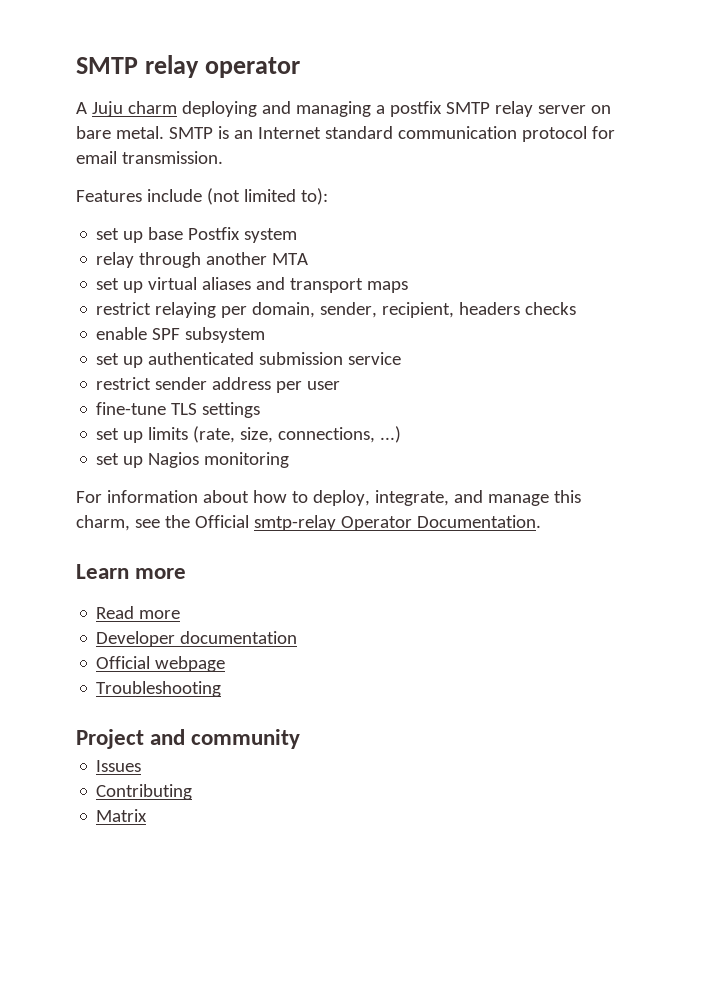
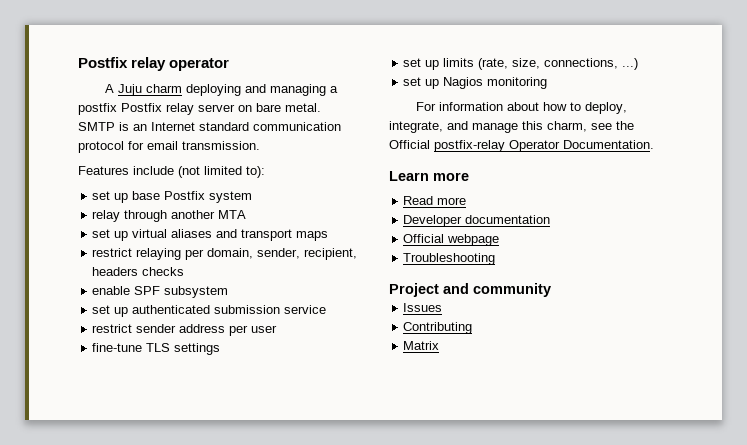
[76,57,138,74] SMTP -> [78,57,128,68] Postfix
[445,102,490,114] SMTP -> [121,103,162,112] Postfix
[253,515,336,531] smtp-relay -> [434,140,505,152] postfix-relay

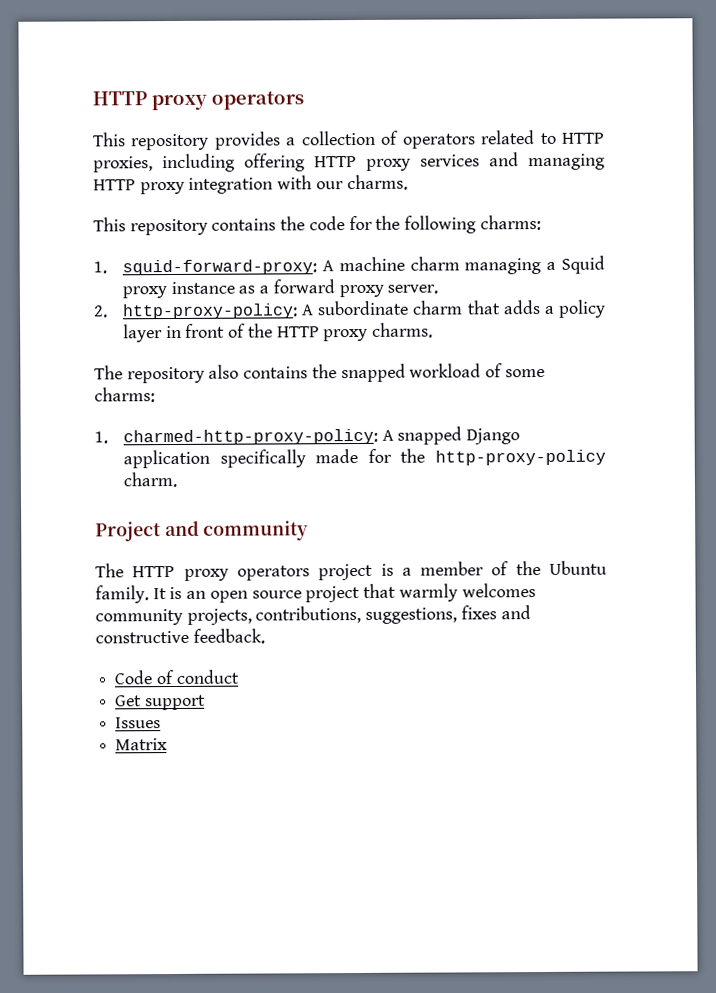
[78,57,230,71] [104,84,338,96] [78,103,321,115] [78,122,341,131] [78,141,260,153] [78,166,265,178] [92,191,253,203] [92,210,247,222] [92,229,329,241] [92,248,358,260] [92,267,185,276] [92,286,229,298] [92,305,327,317] [92,324,278,336] [92,343,221,355] [403,58,639,70] [403,77,548,89] [415,102,627,114] [389,121,634,133] [389,140,654,152] [389,171,469,181] [403,196,467,205] [403,215,551,227] [403,234,500,246] [403,253,496,265] [389,283,551,297] Postfix relay operator // A Juju charm deploying and managing a postfix Postfix relay server on bare metal. SMTP is an Internet standard communication protocol for email transmission. // Features include (not limited to): // set up base Postfix system // relay through another MTA // set up virtual aliases and transport maps // restrict relaying per domain, sender, recipient, headers checks // enable SPF subsystem // set up authenticated submission service // restrict sender address per user // fine-tune TLS settings // set up limits (rate, size, connections, ...) // set up Nagios monitoring // For information about how to deploy, integrate, and manage this charm, see the Official postfix-relay Operator Documentation. // Learn more // Read more // Developer documentation // Official webpage // Troubleshooting // Project and community -> [92,91,304,111] [93,130,606,151] [93,152,605,173] [93,174,408,195] [93,215,541,236] [93,255,606,276] [122,279,439,299] [93,299,606,320] [123,322,434,343] [94,363,545,384] [94,387,155,403] [94,426,521,446] [123,448,607,469] [123,471,178,488] [95,520,310,542] [95,560,608,581] [95,583,536,604] [95,605,531,626] [95,628,265,644] [114,669,240,685] [115,694,206,711] HTTP proxy operators // This repository provides a collection of operators related to HTTP proxies, including offering HTTP proxy services and managing HTTP proxy integration with our charms. // This repository contains the code for the following charms: // 1. squid-forward-proxy: A machine charm managing a Squid proxy instance as a forward proxy server. // 2. http-proxy-policy: A subordinate charm that adds a policy layer in front of the HTTP proxy charms. // The repository also contains the snapped workload of some charms: // 1. charmed-http-proxy-policy: A snapped Django application specifically made for the http-proxy-policy charm. // Project and community // The HTTP proxy operators project is a member of the Ubuntu family. It is an open source project that warmly welcomes community projects, contributions, suggestions, fixes and constructive feedback. // Code of conduct // Get support
[403,322,473,334] // Contributing -> (162, 723) none

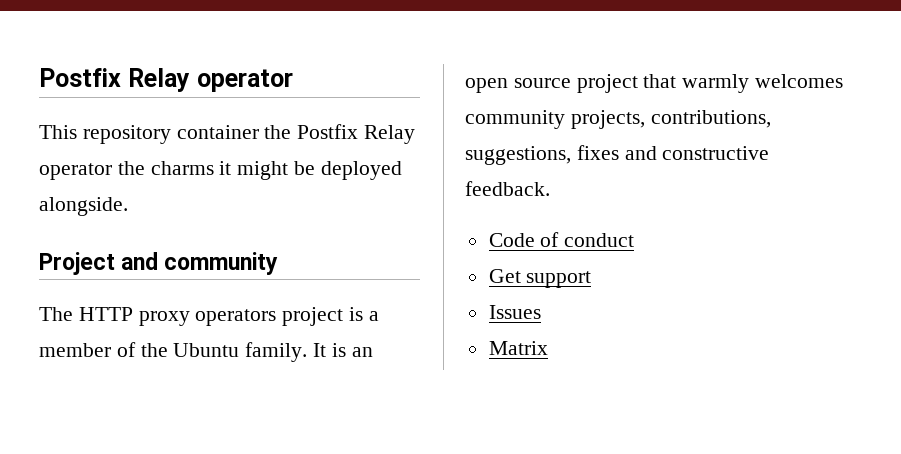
[92,91,304,111] [93,130,606,151] [93,152,605,173] [93,174,408,195] [93,215,541,236] [93,255,606,276] [122,279,439,299] [93,299,606,320] [123,322,434,343] [94,363,545,384] [94,387,155,403] [94,426,521,446] [123,448,607,469] [123,471,178,488] HTTP proxy operators // This repository provides a collection of operators related to HTTP proxies, including offering HTTP proxy services and managing HTTP proxy integration with our charms. // This repository contains the code for the following charms: // 1. squid-forward-proxy: A machine charm managing a Squid proxy instance as a forward proxy server. // 2. http-proxy-policy: A subordinate charm that adds a policy layer in front of the HTTP proxy charms. // The repository also contains the snapped workload of some charms: // 1. charmed-http-proxy-policy: A snapped Django application specifically made for the http-proxy-policy charm. -> [39,68,293,92] [39,124,416,144] [39,161,402,180] [39,197,128,216] Postfix Relay operator // This repository container the Postfix Relay operator the charms it might be deployed alongside.

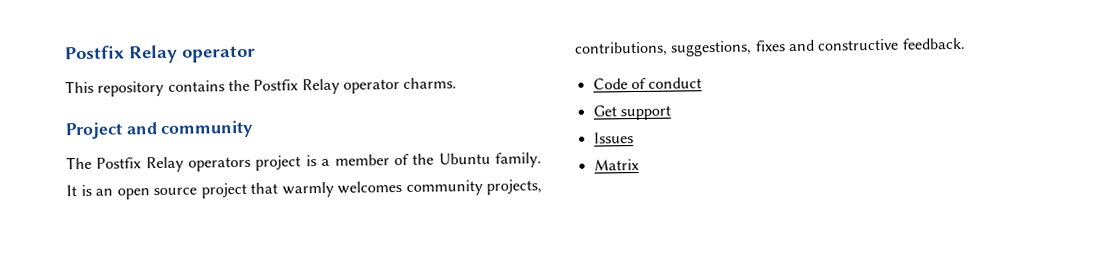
[176,125,259,139] container -> [167,80,225,92] contains
[117,161,402,180] [39,197,128,216] the charms it might be deployed alongside. -> [403,77,458,89] charms.
[78,307,190,326] HTTP proxy -> [96,156,184,173] Postfix Relay

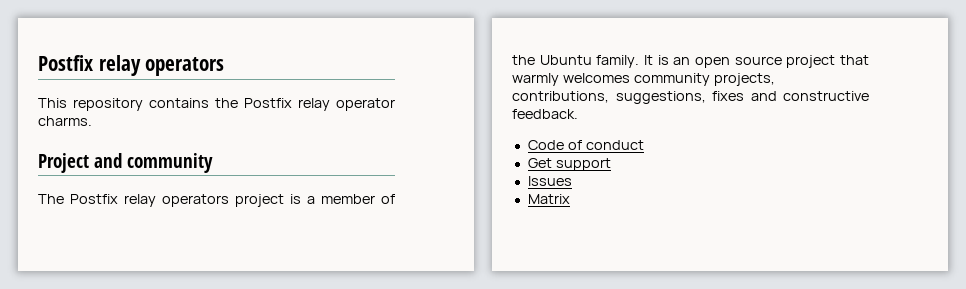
[64,44,256,64] Postfix Relay operator -> [38,55,225,76] Postfix relay operators
[301,78,340,95] Relay -> [298,98,330,111] relay
[145,156,184,173] Relay -> [124,194,156,207] relay

